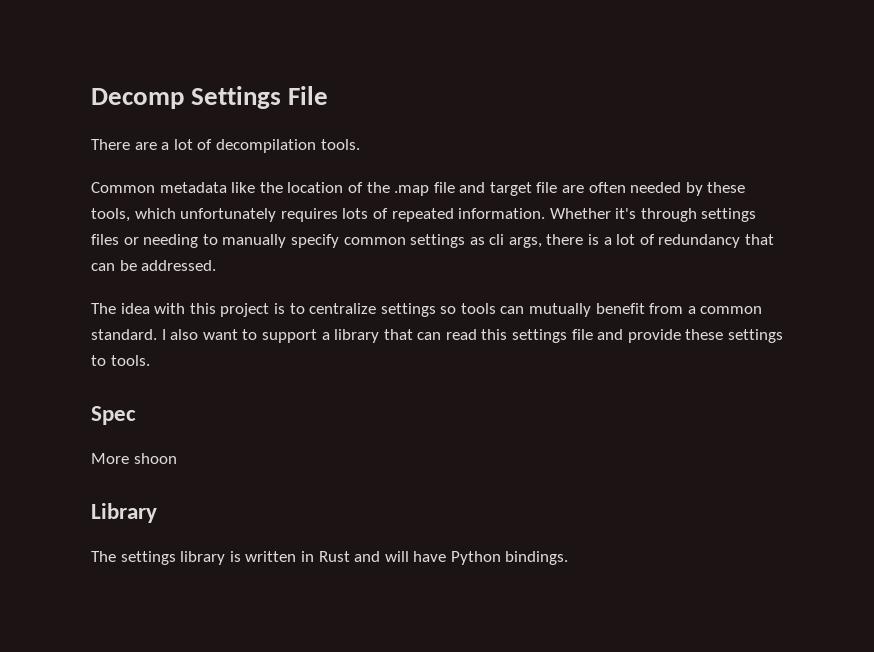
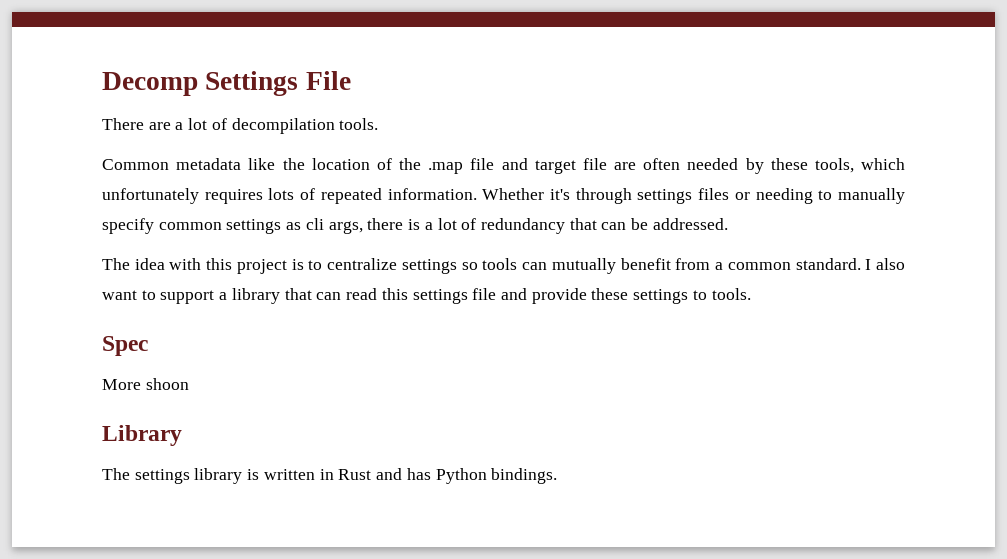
[384,551,447,562] will have -> [406,468,431,480] has

